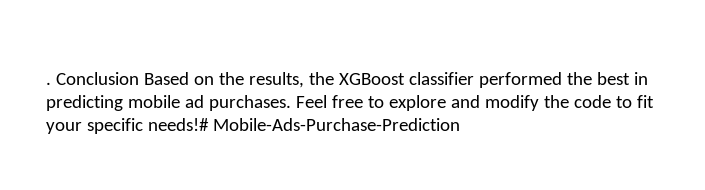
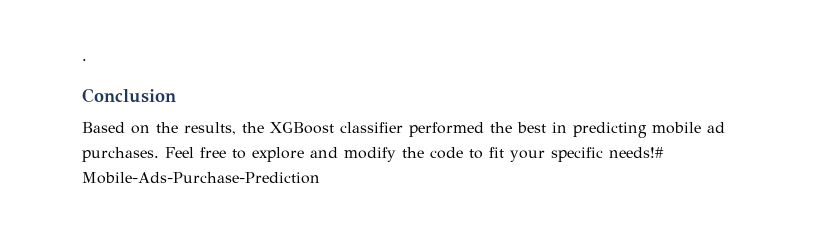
(51, 83) none -> (87, 59) //
(139, 78) none -> (176, 95) //

